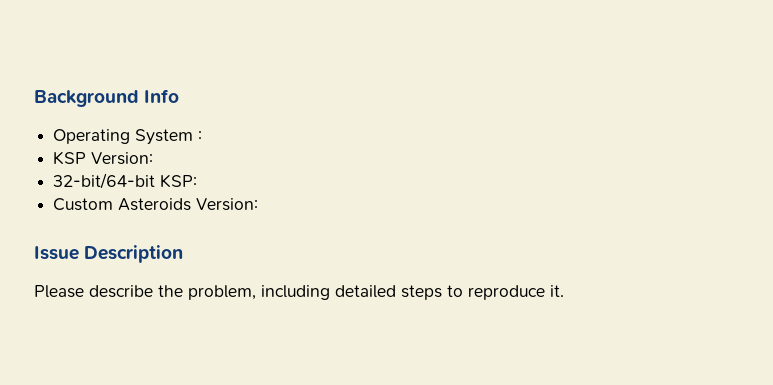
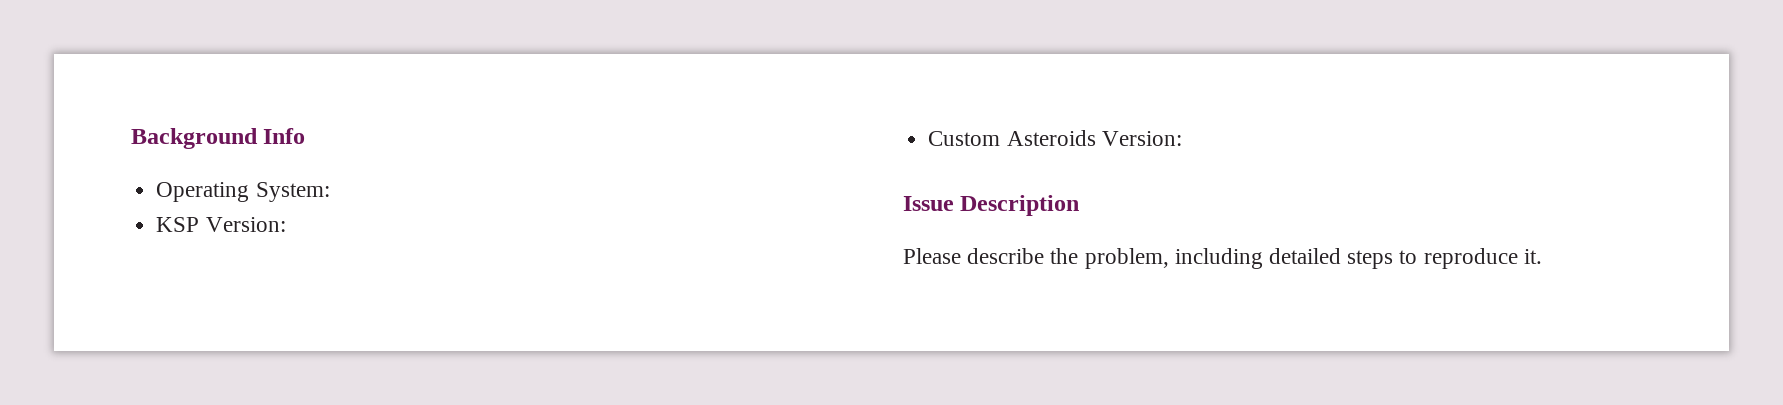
[135,129,203,145] System : -> [255,182,330,202] System:
[53,173,198,189] // 32-bit/64-bit KSP: -> (286, 224) none

